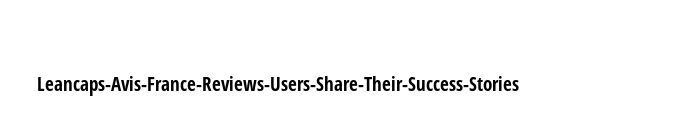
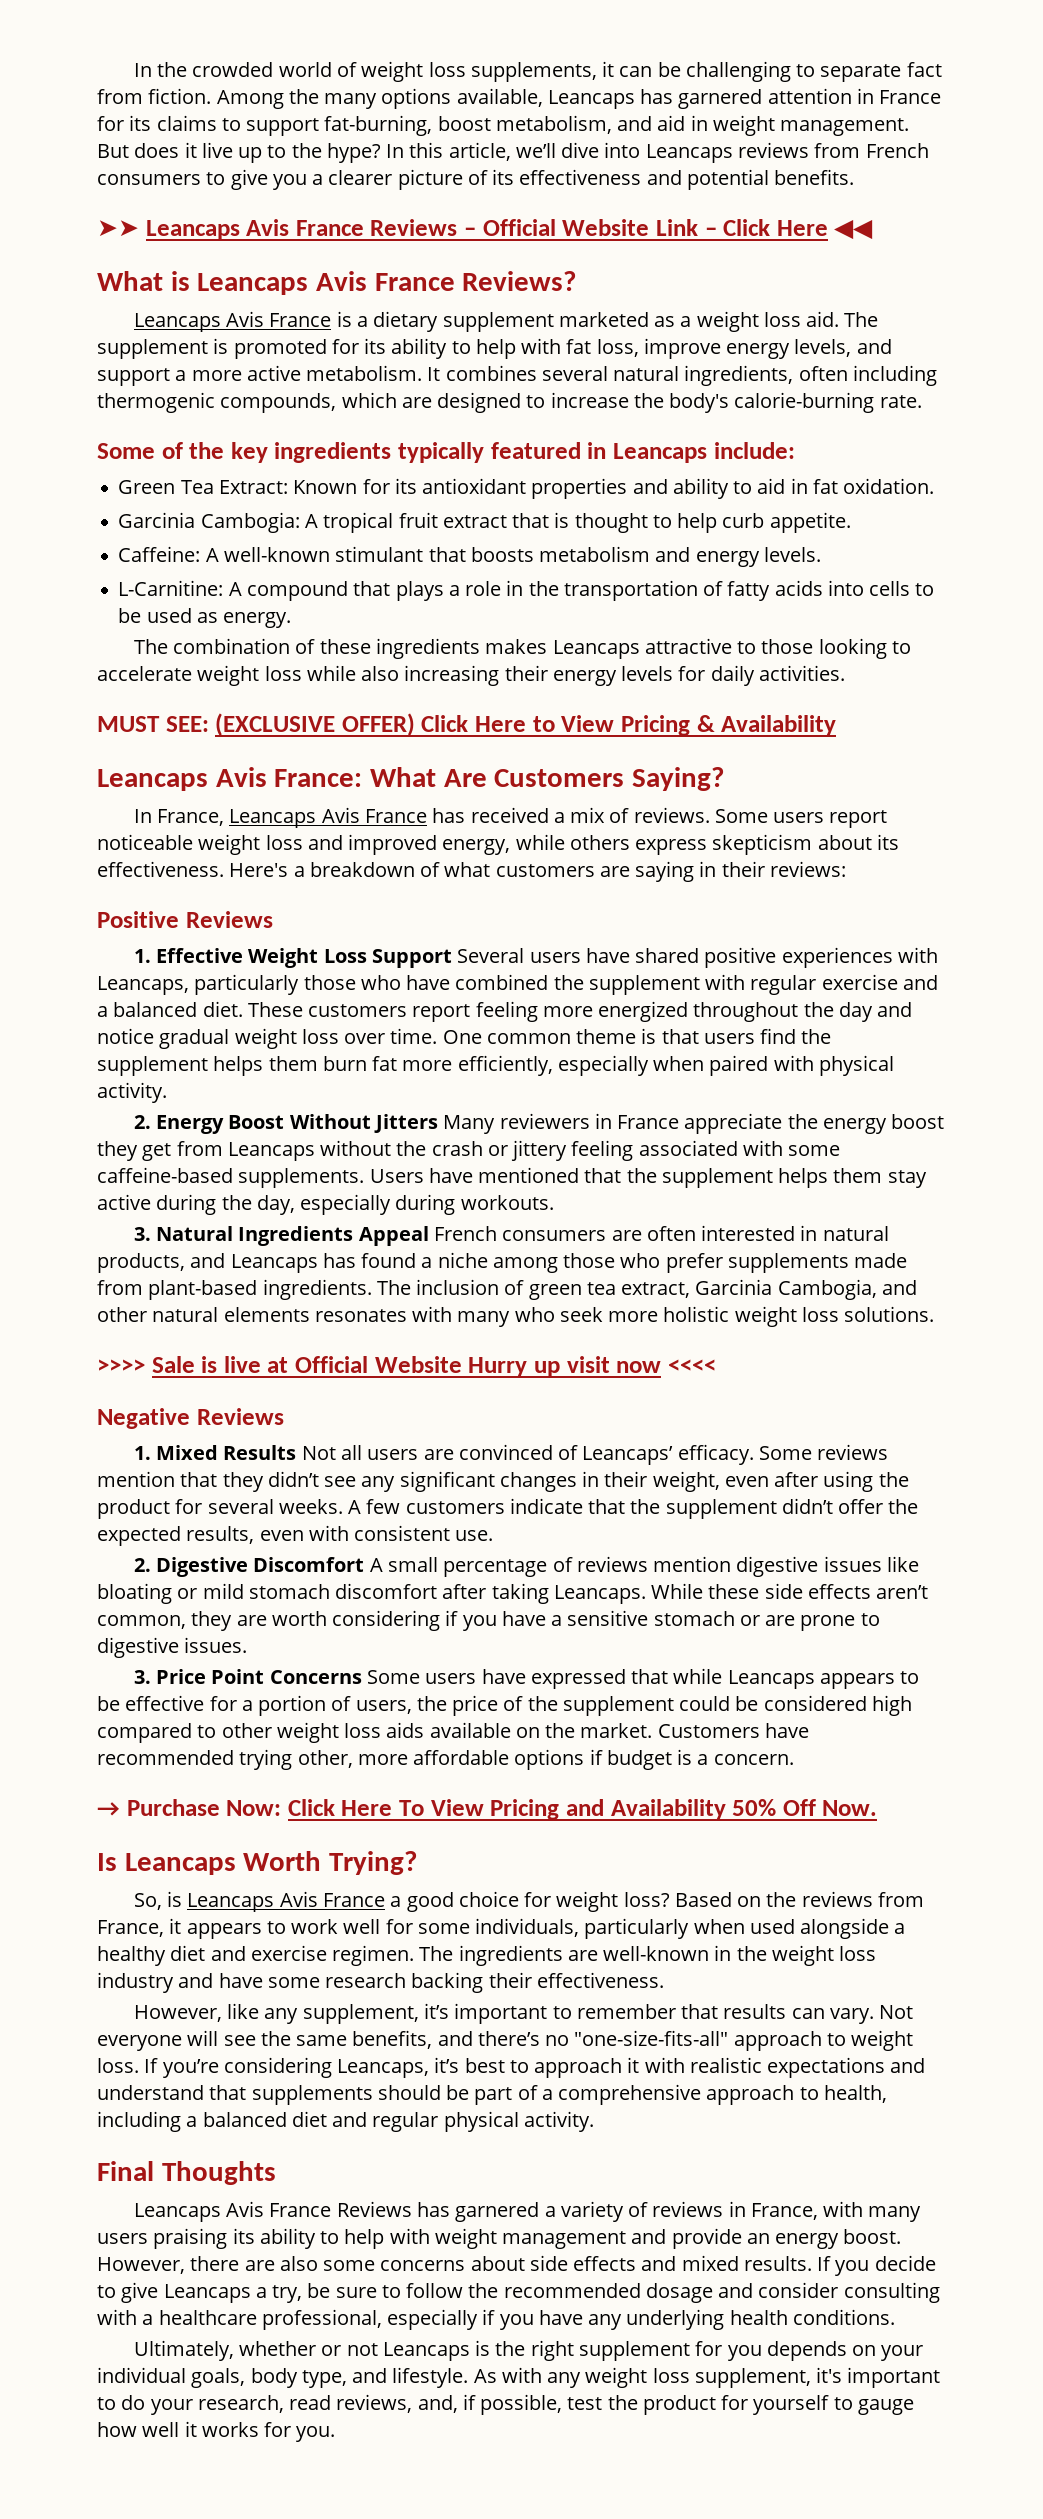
[37,76,519,96] Leancaps-Avis-France-Reviews-Users-Share-Their-Success-Stories -> [133,61,942,82] [97,88,942,109] [97,115,910,136] [97,142,929,163] [97,169,855,190] [97,219,874,240] [97,271,577,295] [133,311,879,332] [97,338,892,359] [97,365,937,386] [97,392,922,413] [97,442,795,463] [118,478,935,499] [118,512,851,533] [118,546,821,567] [118,580,935,601] [118,608,292,628] [133,638,911,659] [97,665,845,686] [97,713,837,736] [97,767,725,791] [133,807,888,828] [97,834,899,855] [97,861,846,882] [97,911,273,928] [133,947,938,968] [97,974,938,995] [97,1001,913,1022] [97,1028,832,1049] [97,1055,894,1076] [97,1082,167,1103] [133,1113,945,1134] [97,1140,841,1161] [97,1167,927,1188] [97,1194,554,1215] [133,1225,889,1246] [97,1252,908,1273] [97,1279,917,1300] [97,1306,935,1327] [97,1356,716,1377] [97,1408,284,1429] [133,1444,889,1465] [97,1471,909,1492] [97,1498,919,1519] [97,1525,494,1546] [133,1556,919,1577] [97,1583,929,1604] [97,1610,880,1631] [97,1637,248,1658] [133,1668,920,1689] [97,1695,912,1716] [97,1722,809,1743] [97,1749,794,1770] [97,1799,878,1820] [97,1851,418,1875] [133,1891,924,1912] [97,1918,906,1939] [97,1945,877,1966] [97,1972,664,1993] [133,2003,914,2024] [97,2030,914,2051] [97,2057,926,2078] [97,2084,887,2105] [97,2111,594,2132] [97,2161,276,2185] [133,2201,922,2222] [97,2228,902,2249] [97,2255,936,2276] [97,2282,940,2303] [97,2309,895,2330] [133,2340,924,2361] [97,2367,941,2388] [97,2394,914,2415] [97,2421,336,2442] In the crowded world of weight loss supplements, it can be challenging to separate fact from fiction. Among the many options available, Leancaps has garnered attention in France for its claims to support fat-burning, boost metabolism, and aid in weight management. But does it live up to the hype? In this article, we’ll dive into Leancaps reviews from French consumers to give you a clearer picture of its effectiveness and potential benefits. // ➤➤ Leancaps Avis France Reviews – Official Website Link – Click Here ◀◀ // What is Leancaps Avis France Reviews? // Leancaps Avis France is a dietary supplement marketed as a weight loss aid. The supplement is promoted for its ability to help with fat loss, improve energy levels, and support a more active metabolism. It combines several natural ingredients, often including thermogenic compounds, which are designed to increase the body's calorie-burning rate. // Some of the key ingredients typically featured in Leancaps include: // Green Tea Extract: Known for its antioxidant properties and ability to aid in fat oxidation. // Garcinia Cambogia: A tropical fruit extract that is thought to help curb appetite. // Caffeine: A well-known stimulant that boosts metabolism and energy levels. // L-Carnitine: A compound that plays a role in the transportation of fatty acids into cells to be used as energy. // The combination of these ingredients makes Leancaps attractive to those looking to accelerate weight loss while also increasing their energy levels for daily activities. // MUST SEE: (EXCLUSIVE OFFER) Click Here to View Pricing & Availability // Leancaps Avis France: What Are Customers Saying? // In France, Leancaps Avis France has received a mix of reviews. Some users report noticeable weight loss and improved energy, while others express skepticism about its effectiveness. Here's a breakdown of what customers are saying in their reviews: // Positive Reviews // 1. Effective Weight Loss Support Several users have shared positive experiences with Leancaps, particularly those who have combined the supplement with regular exercise and a balanced diet. These customers report feeling more energized throughout the day and notice gradual weight loss over time. One common theme is that users find the supplement helps them burn fat more efficiently, especially when paired with physical activity. // 2. Energy Boost Without Jitters Many reviewers in France appreciate the energy boost they get from Leancaps without the crash or jittery feeling associated with some caffeine-based supplements. Users have mentioned that the supplement helps them stay active during the day, especially during workouts. // 3. Natural Ingredients Appeal French consumers are often interested in natural products, and Leancaps has found a niche among those who prefer supplements made from plant-based ingredients. The inclusion of green tea extract, Garcinia Cambogia, and other natural elements resonates with many who seek more holistic weight loss solutions. // >>>> Sale is live at Official Website Hurry up visit now <<<< // Negative Reviews // 1. Mixed Results Not all users are convinced of Leancaps’ efficacy. Some reviews mention that they didn’t see any significant changes in their weight, even after using the product for several weeks. A few customers indicate that the supplement didn’t offer the expected results, even with consistent use. // 2. Digestive Discomfort A small percentage of reviews mention digestive issues like bloating or mild stomach discomfort after taking Leancaps. While these side effects aren’t common, they are worth considering if you have a sensitive stomach or are prone to digestive issues. // 3. Price Point Concerns Some users have expressed that while Leancaps appears to be effective for a portion of users, the price of the supplement could be considered high compared to other weight loss aids available on the market. Customers have recommended trying other, more affordable options if budget is a concern. // → Purchase Now: Click Here To View Pricing and Availability 50% Off Now. // Is Leancaps Worth Trying? // So, is Leancaps Avis France a good choice for weight loss? Based on the reviews from France, it appears to work well for some individuals, particularly when used alongside a healthy diet and exercise regimen. The ingredients are well-known in the weight loss industry and have some research backing their effectiveness. // However, like any supplement, it’s important to remember that results can vary. Not everyone will see the same benefits, and there’s no "one-size-fits-all" approach to weight loss. If you’re considering Leancaps, it’s best to approach it with realistic expectations and understand that supplements should be part of a comprehensive approach to health, including a balanced diet and regular physical activity. // Final Thoughts // Leancaps Avis France Reviews has garnered a variety of reviews in France, with many users praising its ability to help with weight management and provide an energy boost. However, there are also some concerns about side effects and mixed results. If you decide to give Leancaps a try, be sure to follow the recommended dosage and consider consulting with a healthcare professional, especially if you have any underlying health conditions. // Ultimately, whether or not Leancaps is the right supplement for you depends on your individual goals, body type, and lifestyle. As with any weight loss supplement, it's important to do your research, read reviews, and, if possible, test the product for yourself to gauge how well it works for you.

